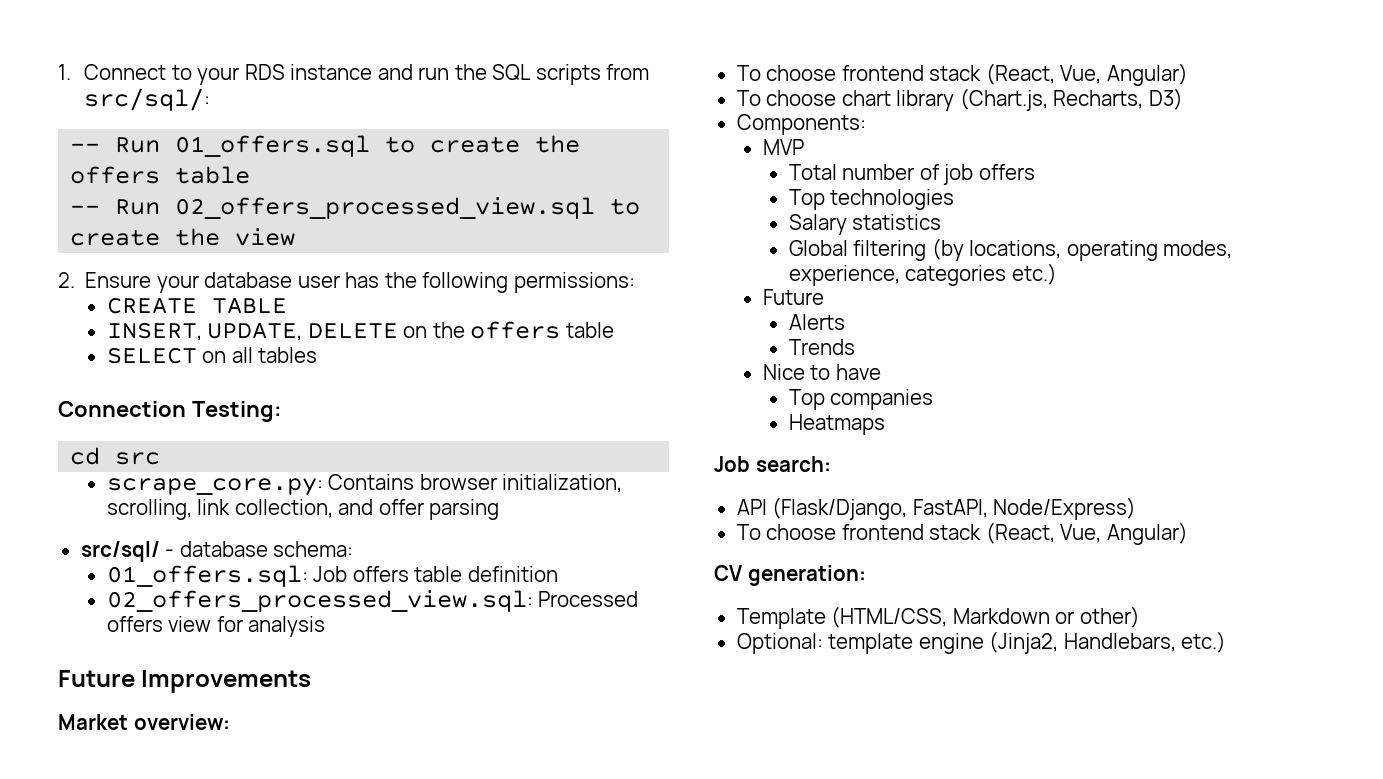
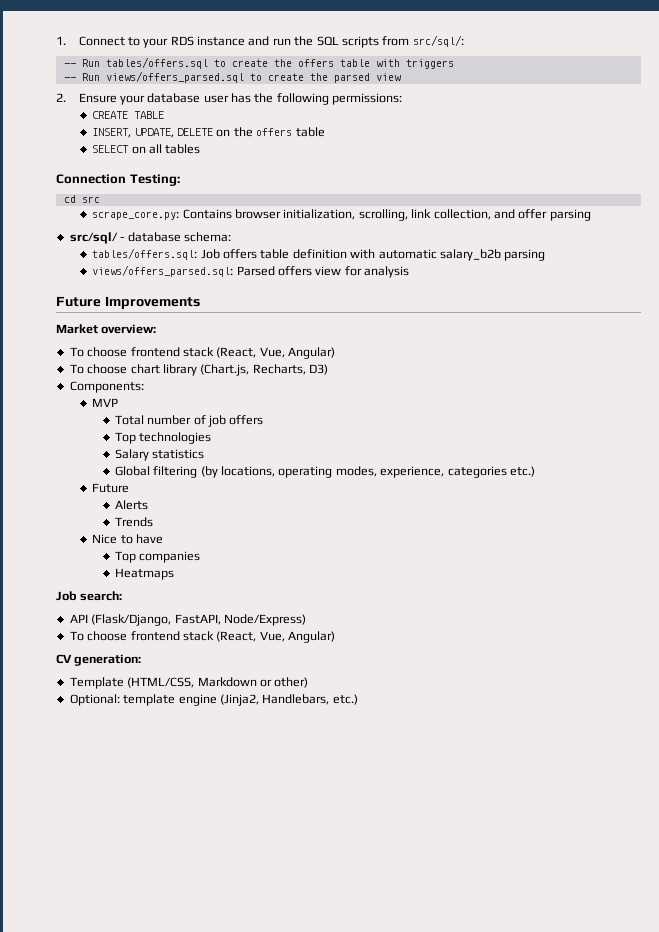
[175,135,371,157] 01_offers.sql -> [105,57,208,69] tables/offers.sql
[70,197,641,219] [70,228,221,246] // -- Run 02_offers_processed_view.sql to create the -> [375,59,454,69] [63,71,370,83] with triggers // -- Run views/offers_parsed.sql to create the parsed
[106,565,308,587] 01_offers.sql: -> [92,248,198,260] tables/offers.sql:
[106,590,639,612] // 02_offers_processed_view.sql: Processed -> [350,249,546,261] [92,265,275,277] with automatic salary_b2b parsing // views/offers_parsed.sql: Parsed

